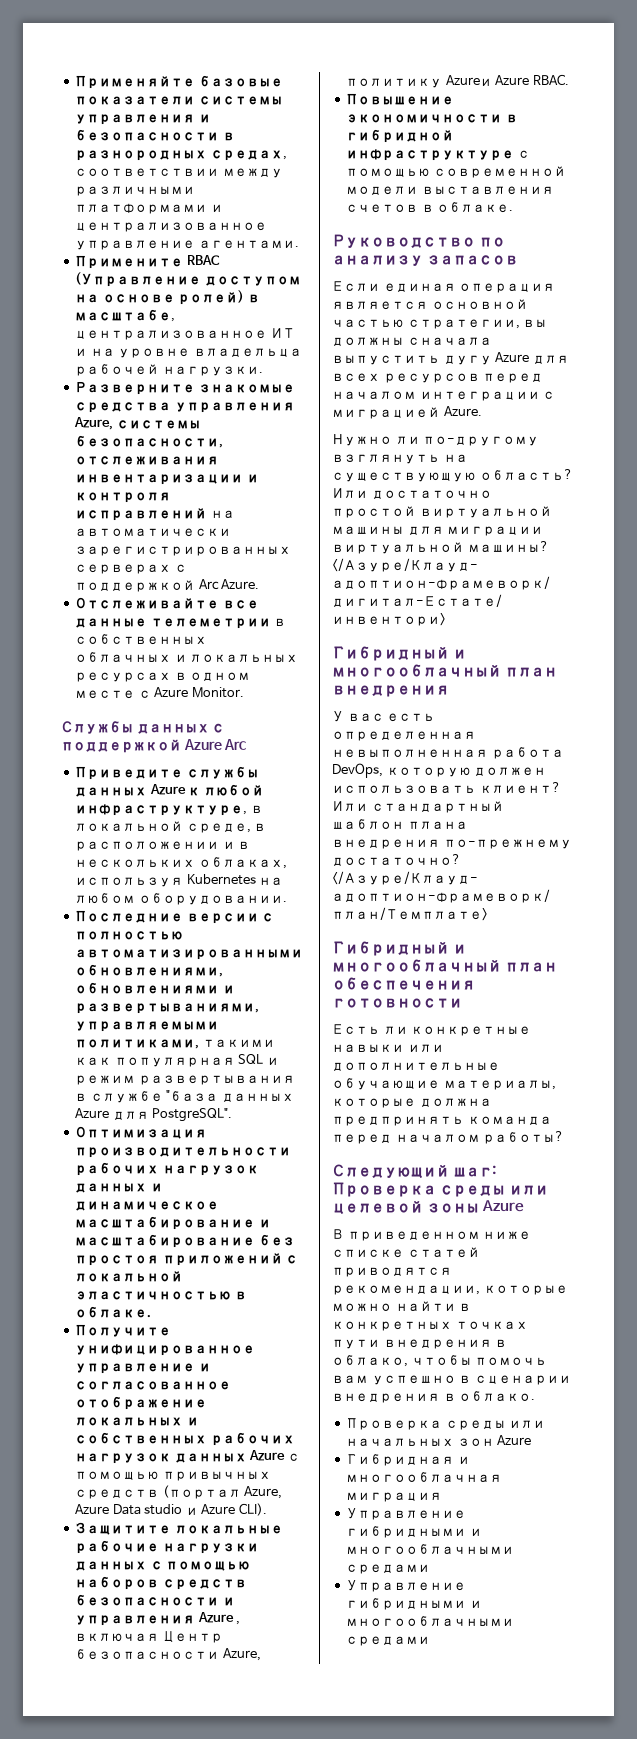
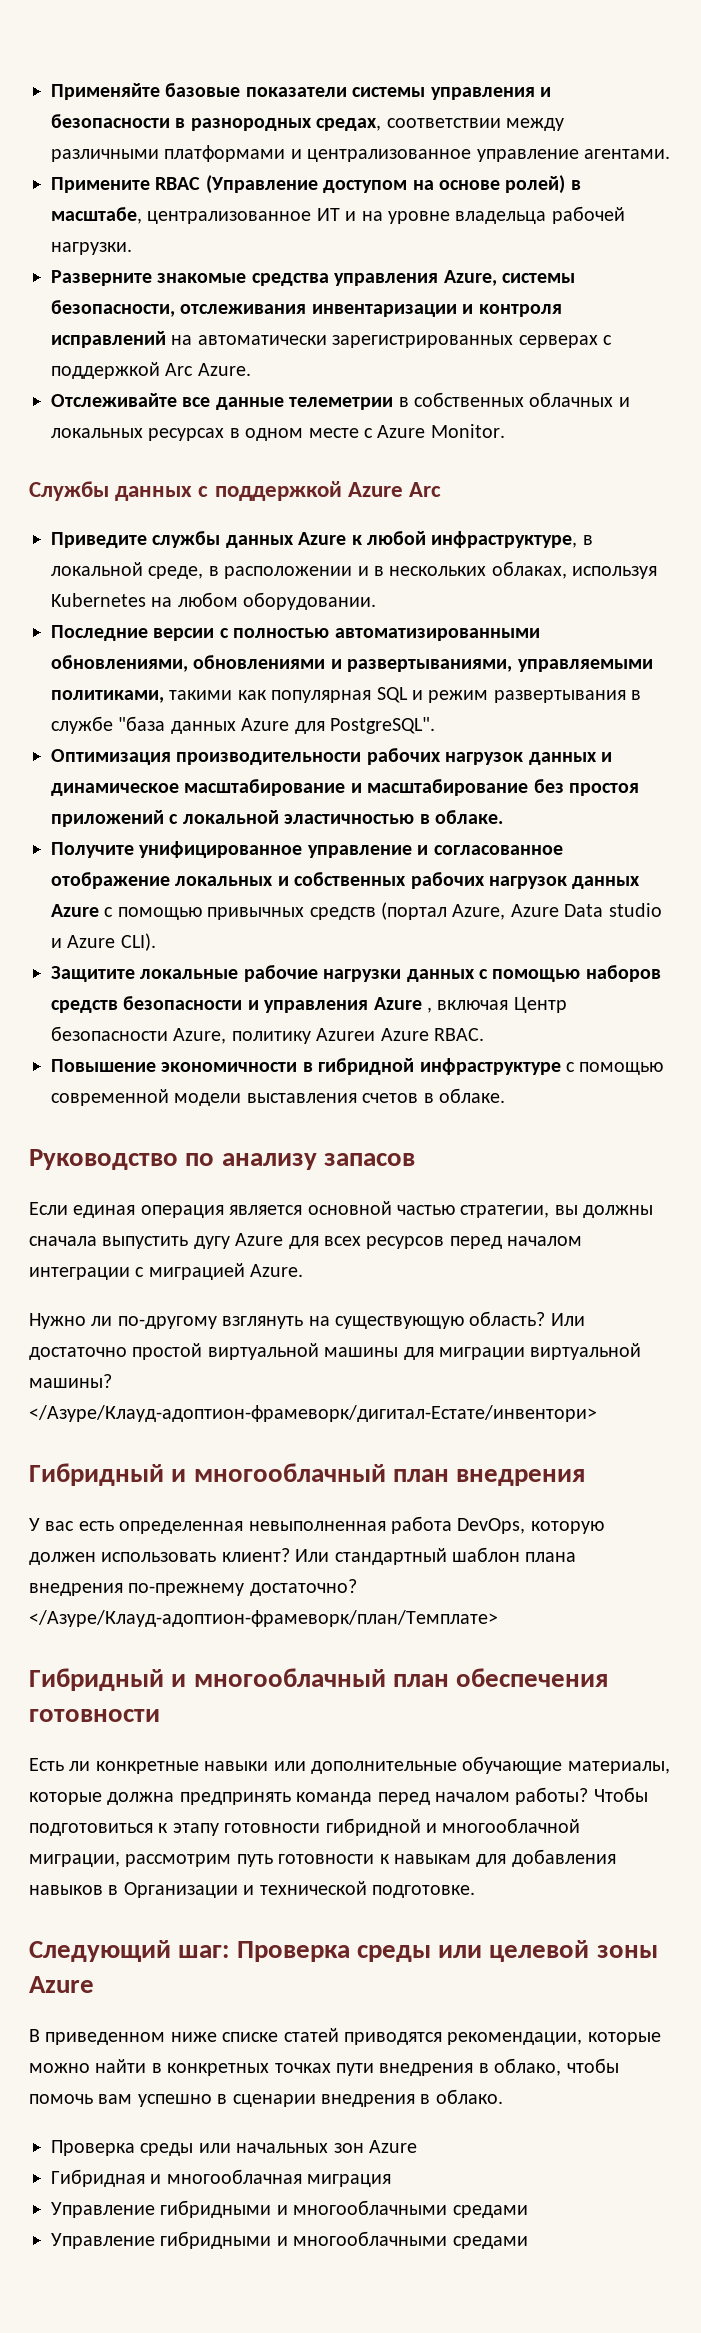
(565, 1137) none -> [593,1787,648,1802] [29,1818,581,1836] [29,1849,616,1867] [29,1881,475,1898] Чтобы подготовиться к этапу готовности гибридной и многооблачной миграции, рассмотрим путь готовности к навыкам для добавления навыков в Организации и технической подготовке.

